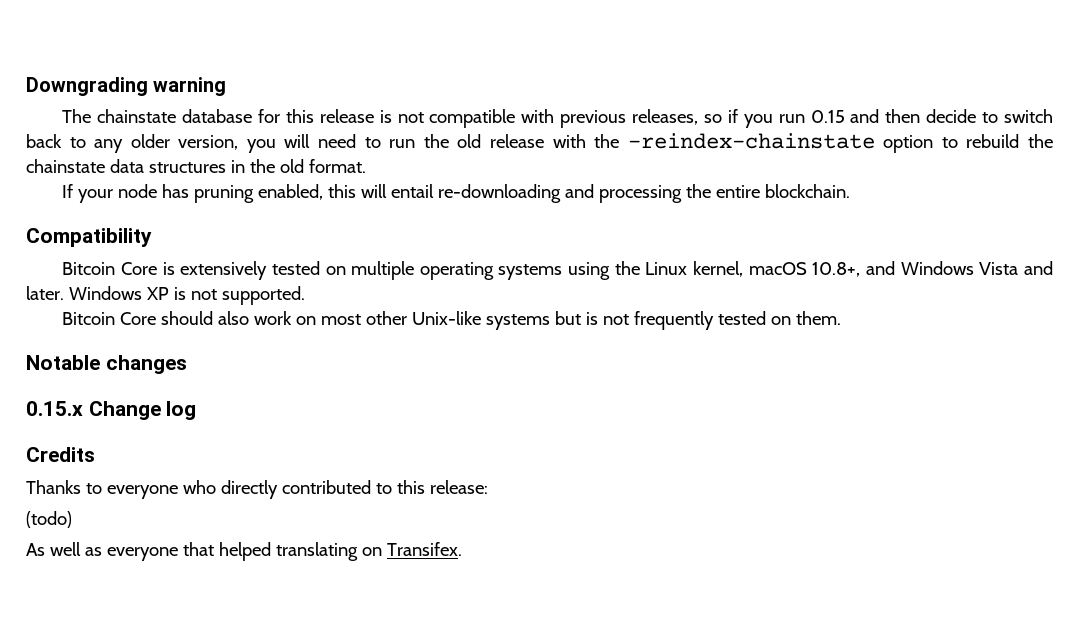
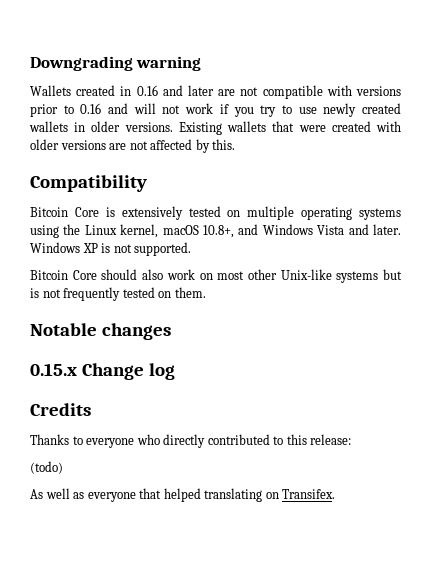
[62,109,1054,128] [26,133,1053,153] [26,159,366,173] [62,184,851,203] The chainstate database for this release is not compatible with previous releases, so if you run 0.15 and then decide to switch back to any older version, you will need to run the old release with the -reindex-chainstate option to rebuild the chainstate data structures in the old format. // If your node has pruning enabled, this will entail re-downloading and processing the entire blockchain. -> [30,85,401,99] [30,103,401,117] [29,121,402,135] [30,139,236,153] Wallets created in 0.16 and later are not compatible with versions prior to 0.16 and will not work if you try to use newly created wallets in older versions. Existing wallets that were created with older versions are not affected by this.

